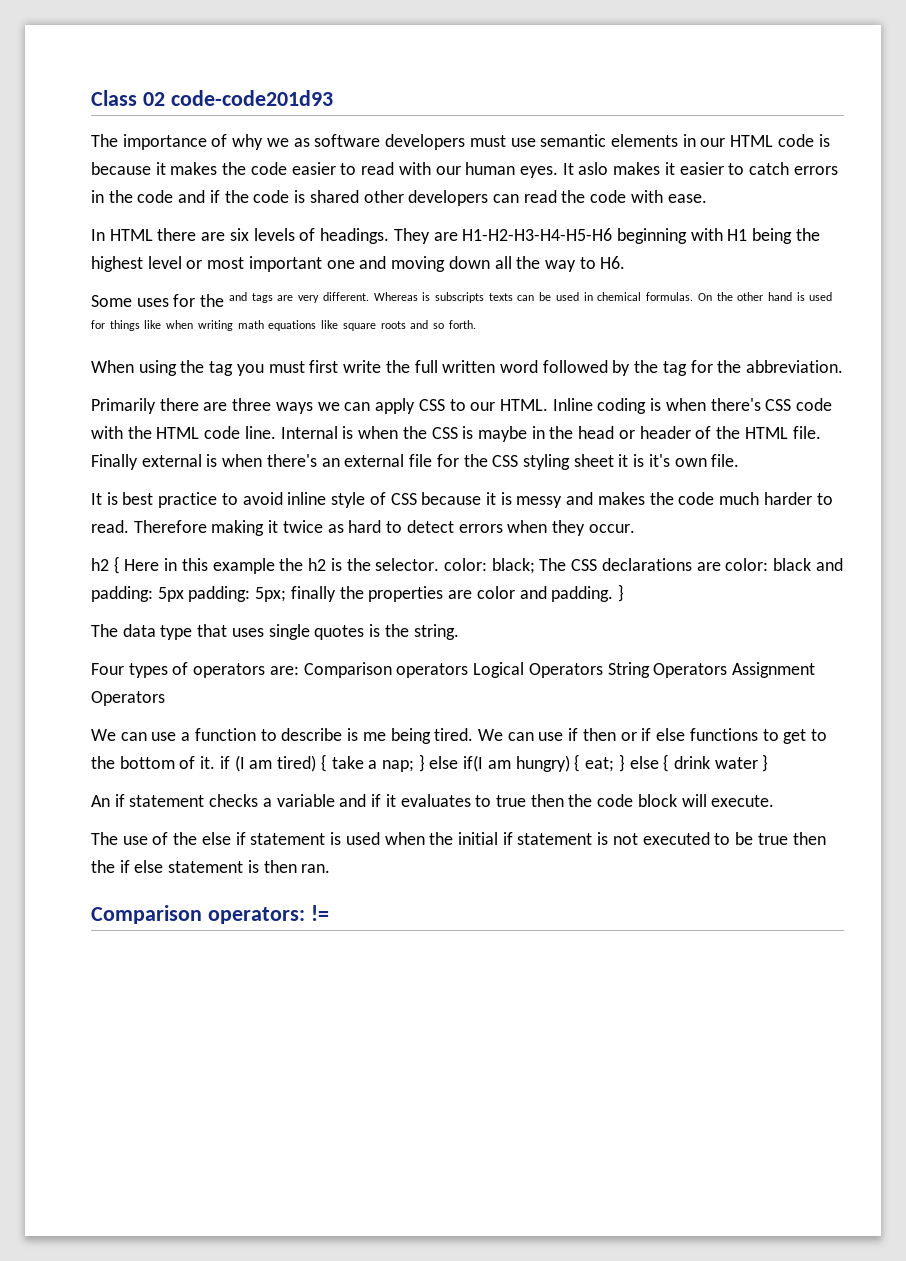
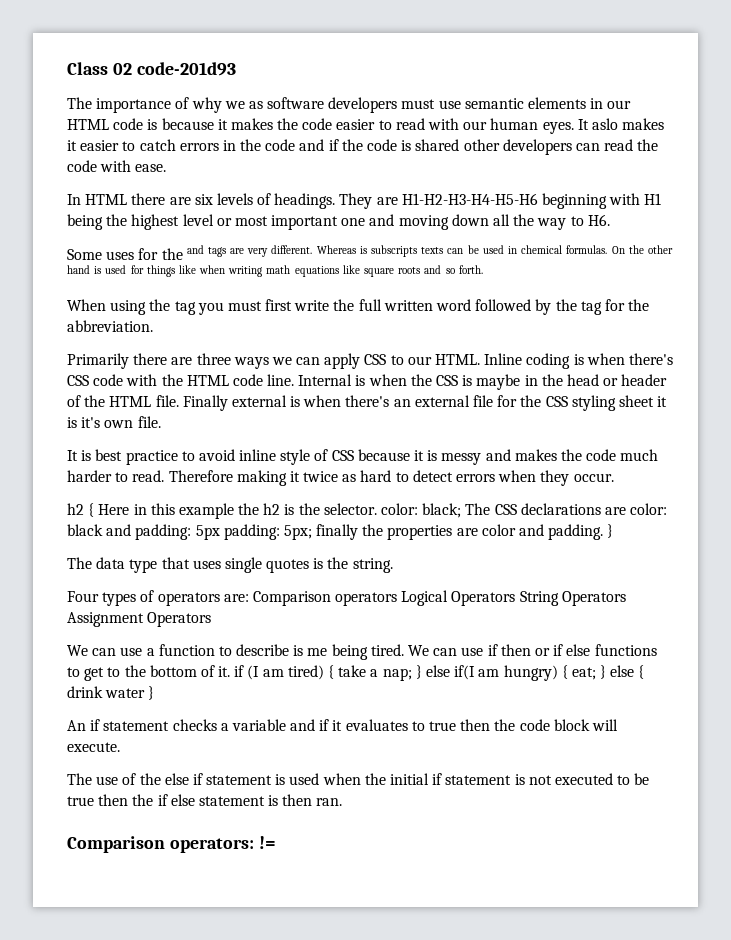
[170,90,333,106] code-code201d93 -> [136,62,236,76] code-201d93

